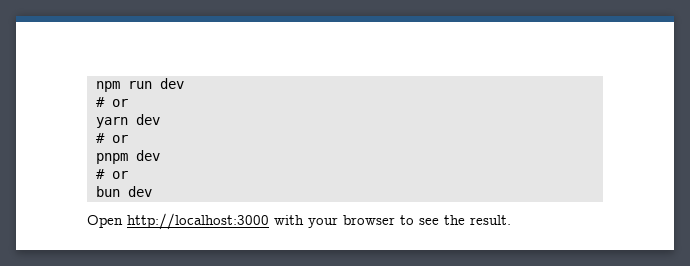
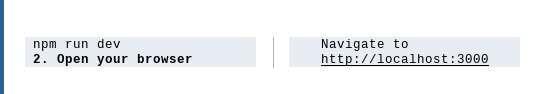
[96,97,128,107] [96,114,160,128] [96,133,128,143] [96,150,160,164] [96,169,128,179] [96,186,152,197] [87,213,511,230] # or // yarn dev // # or // pnpm dev // # or // bun dev // Open http://localhost:3000 with your browser to see the result. -> [32,54,194,66] [321,39,410,51] [321,54,490,66] 2. Open your browser Navigate to http://localhost:3000

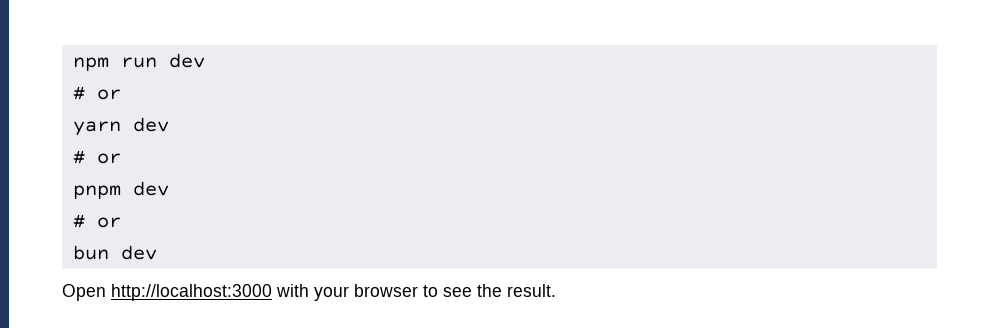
[32,54,194,66] [321,39,410,51] [321,54,490,66] 2. Open your browser Navigate to http://localhost:3000 -> [72,86,121,100] [72,117,169,136] [72,150,121,164] [72,181,169,199] [72,214,121,228] [72,245,157,260] [62,284,556,301] # or // yarn dev // # or // pnpm dev // # or // bun dev // Open http://localhost:3000 with your browser to see the result.

